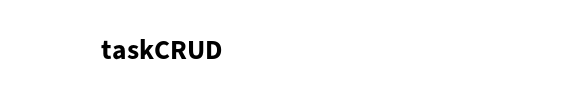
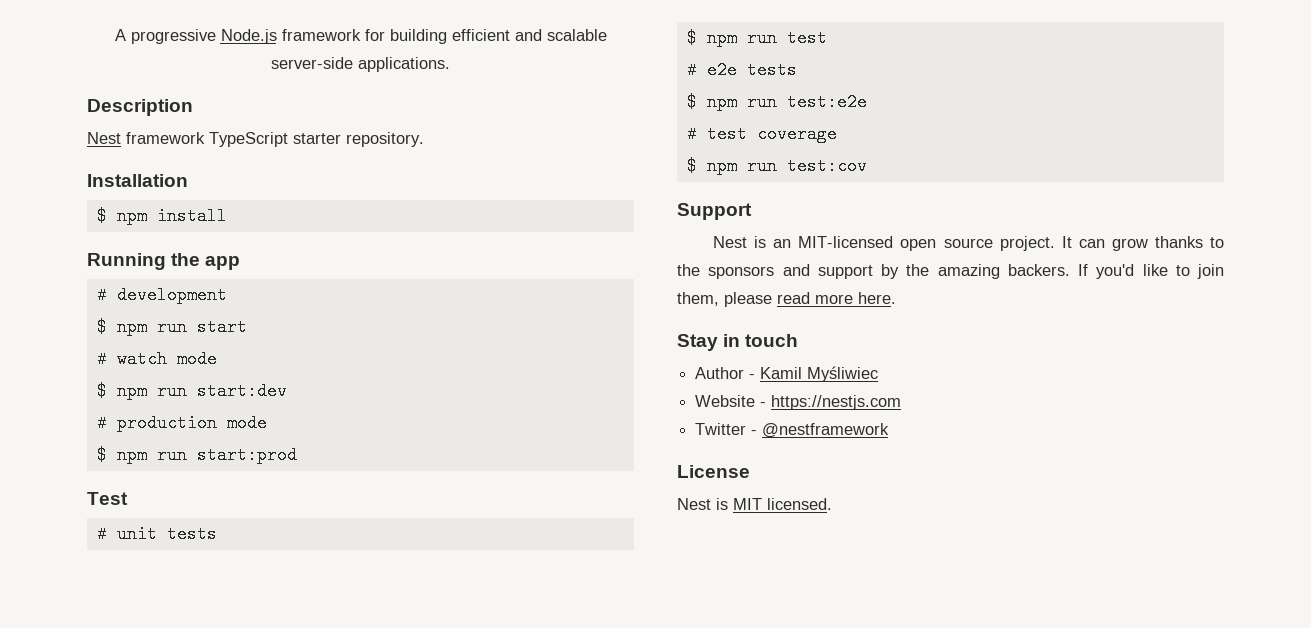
[101,39,222,60] taskCRUD -> [114,29,607,44] [271,57,450,72] [87,99,193,116] [87,132,424,147] [87,174,188,187] [96,207,227,225] [87,253,241,270] [96,286,227,304] [96,318,247,336] [96,350,217,368] [96,382,287,400] [96,414,267,432] [96,446,297,464] [87,492,128,505] [96,525,217,543] [686,29,827,47] [686,61,797,79] [686,93,867,111] [686,125,837,143] [686,157,867,175] [677,203,752,220] [713,236,1224,251] [677,264,1224,279] [677,292,896,307] [677,334,799,351] [695,366,879,382] [695,395,902,410] [695,423,890,438] [677,465,750,478] [677,498,832,510] A progressive Node.js framework for building efficient and scalable server-side applications. // Description // Nest framework TypeScript starter repository. // Installation // $ npm install // Running the app // # development // $ npm run start // # watch mode // $ npm run start:dev // # production mode // $ npm run start:prod // Test // # unit tests // $ npm run test // # e2e tests // $ npm run test:e2e // # test coverage // $ npm run test:cov // Support // Nest is an MIT-licensed open source project. It can grow thanks to the sponsors and support by the amazing backers. If you'd like to join them, please read more here. // Stay in touch // Author - Kamil Myśliwiec // Website - https://nestjs.com // Twitter - @nestframework // License // Nest is MIT licensed.

